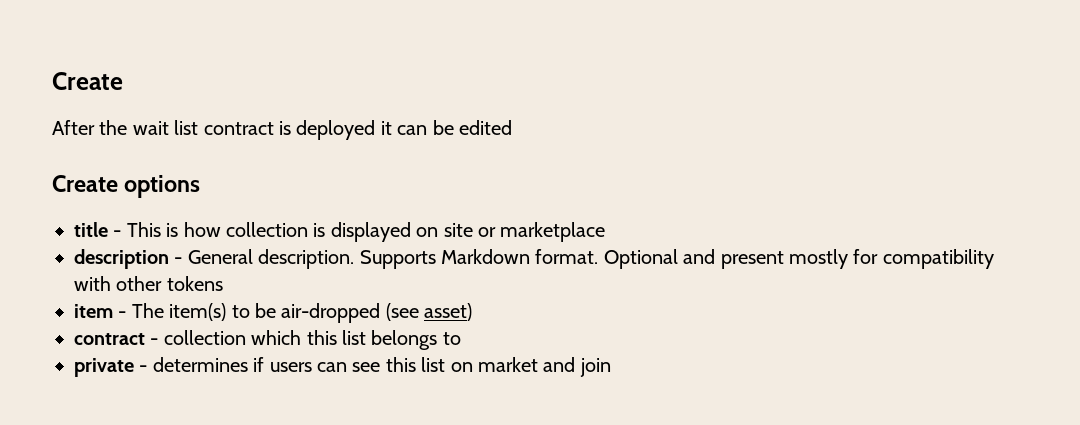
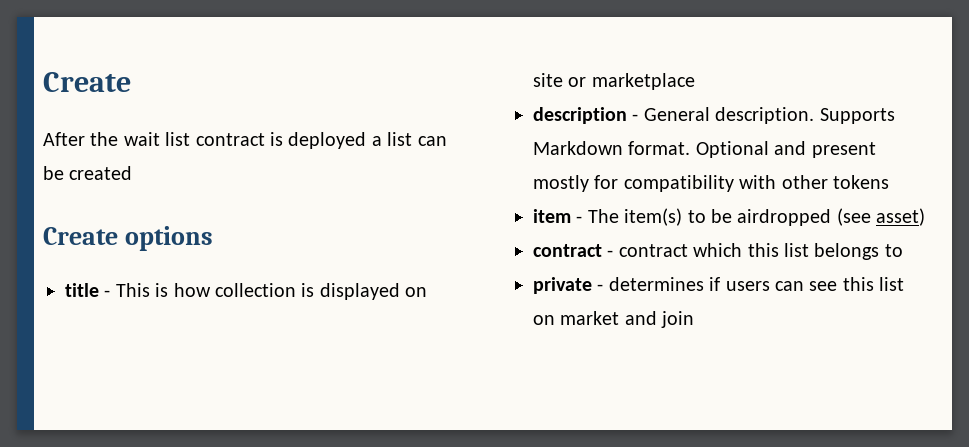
[380,121,392,135] it -> [371,132,413,146] a list
[458,120,512,135] edited -> [69,166,133,180] created
[281,303,381,323] air-dropped -> [737,209,832,226] airdropped
[163,330,246,345] collection -> [618,244,688,257] contract

